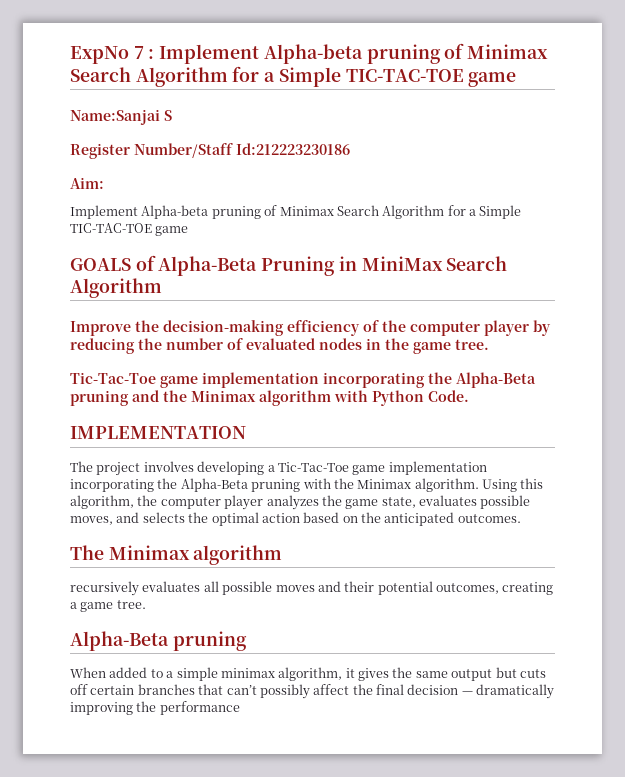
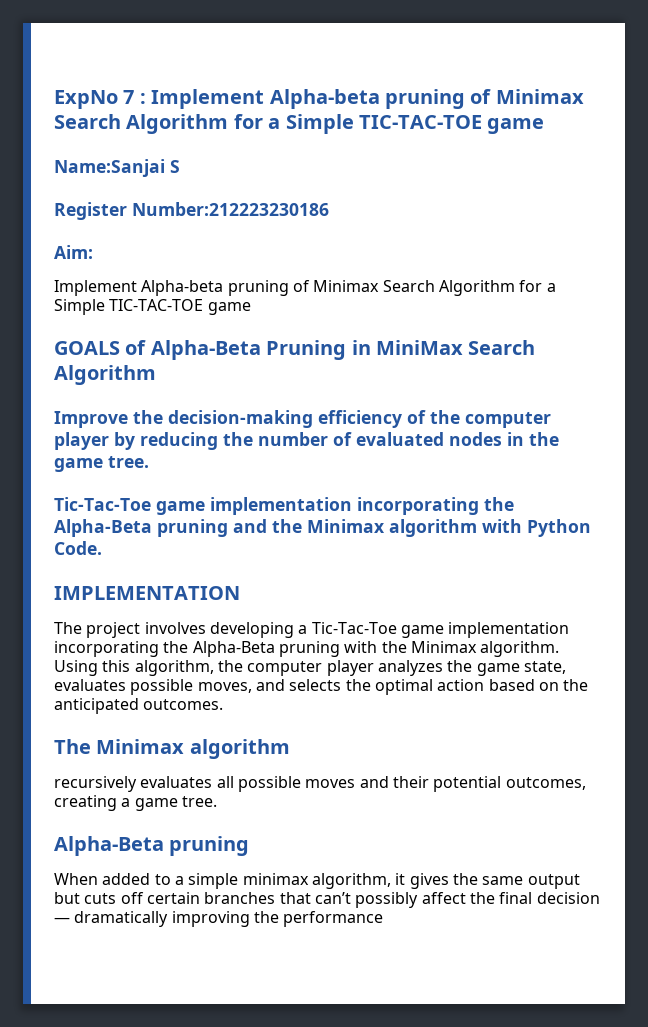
[134,143,350,158] Number/Staff Id:212223230186 -> [132,202,329,216] Number:212223230186

